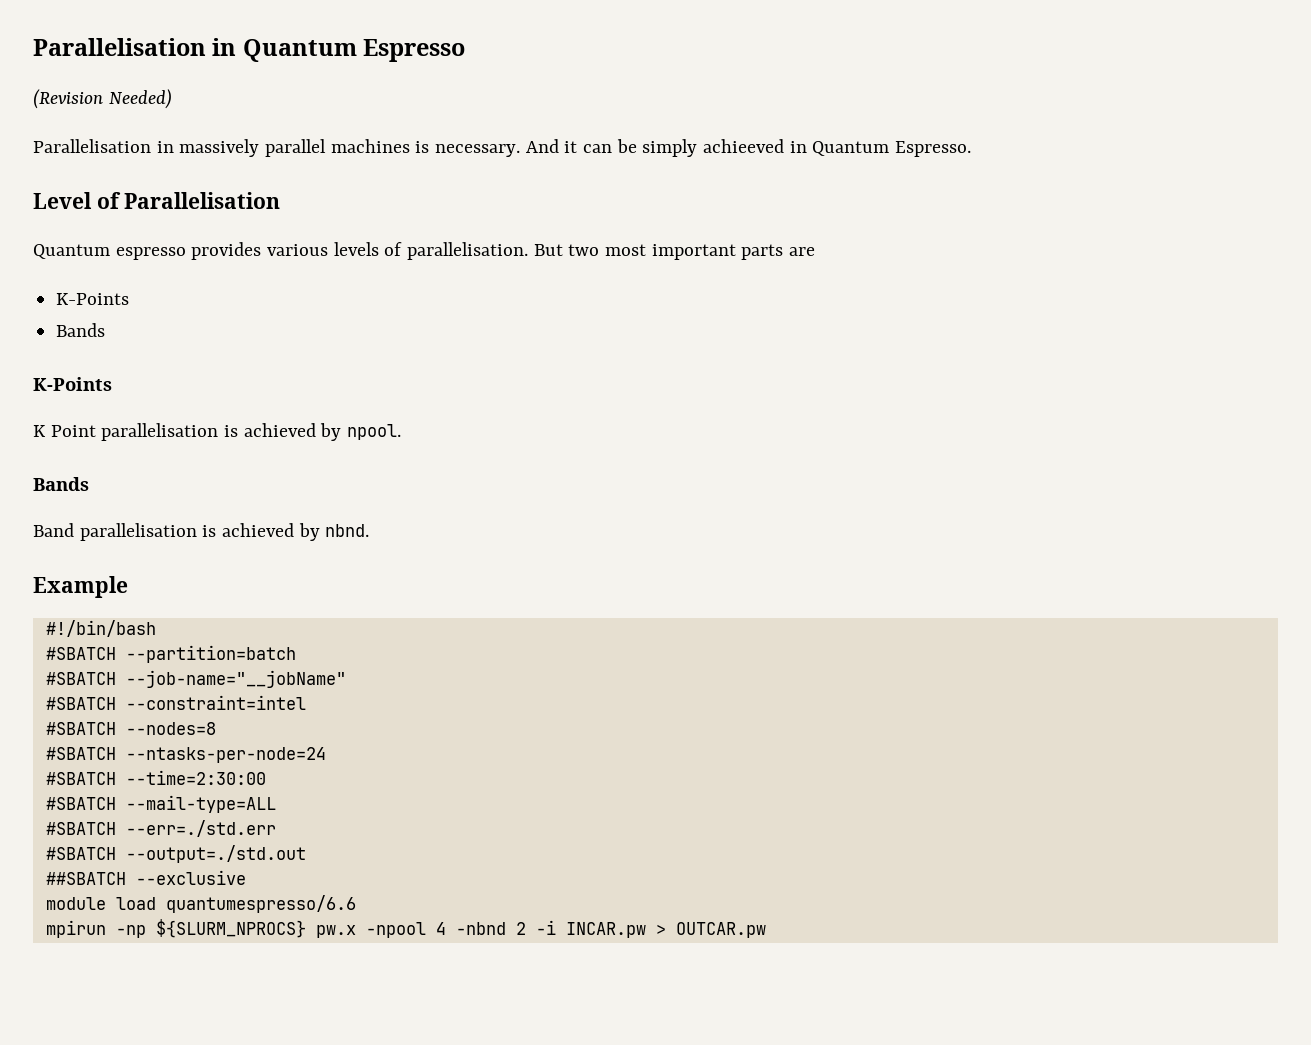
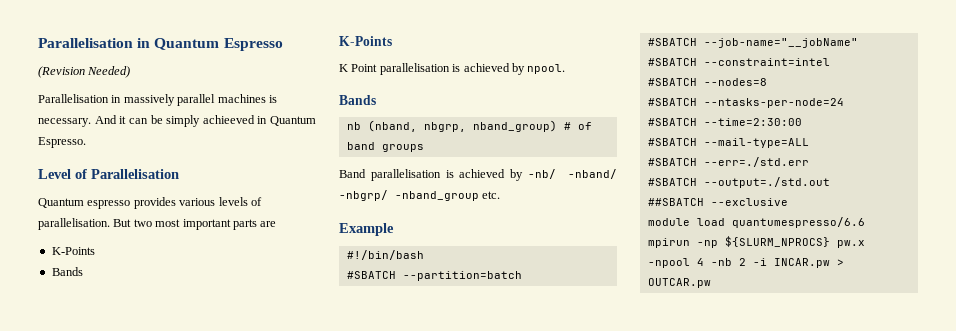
(89, 484) none -> [346,120,592,132] [346,142,424,152] // nb (nband, nbgrp, nband_group) # of band groups
[325,524,370,537] nbnd. -> [527,169,617,179] [339,190,501,201] -nb/ -nband/ -nbgrp/ -nband_group etc.
[455,922,506,935] -nbnd -> [710,258,732,266] -nb

